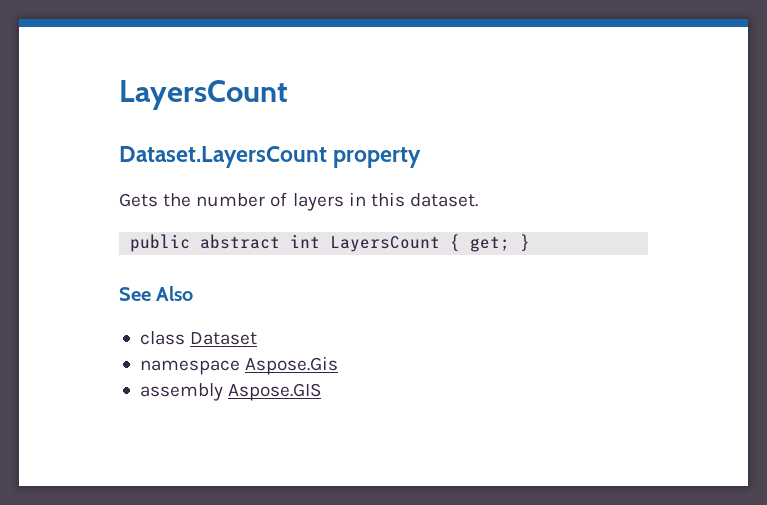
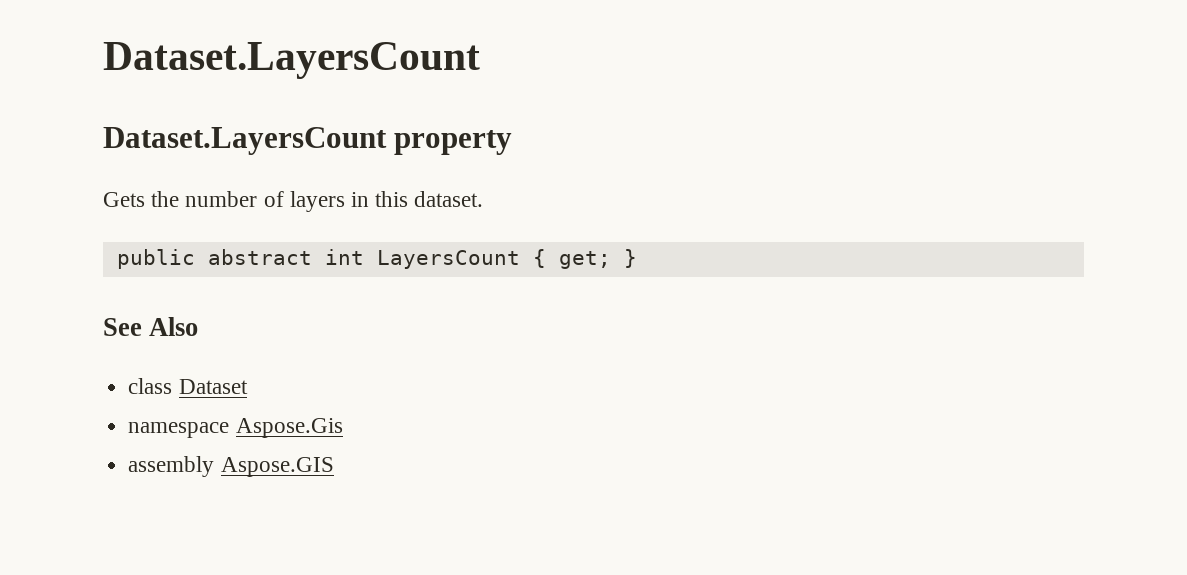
[119,80,288,110] LayersCount -> [103,42,480,79] Dataset.LayersCount

